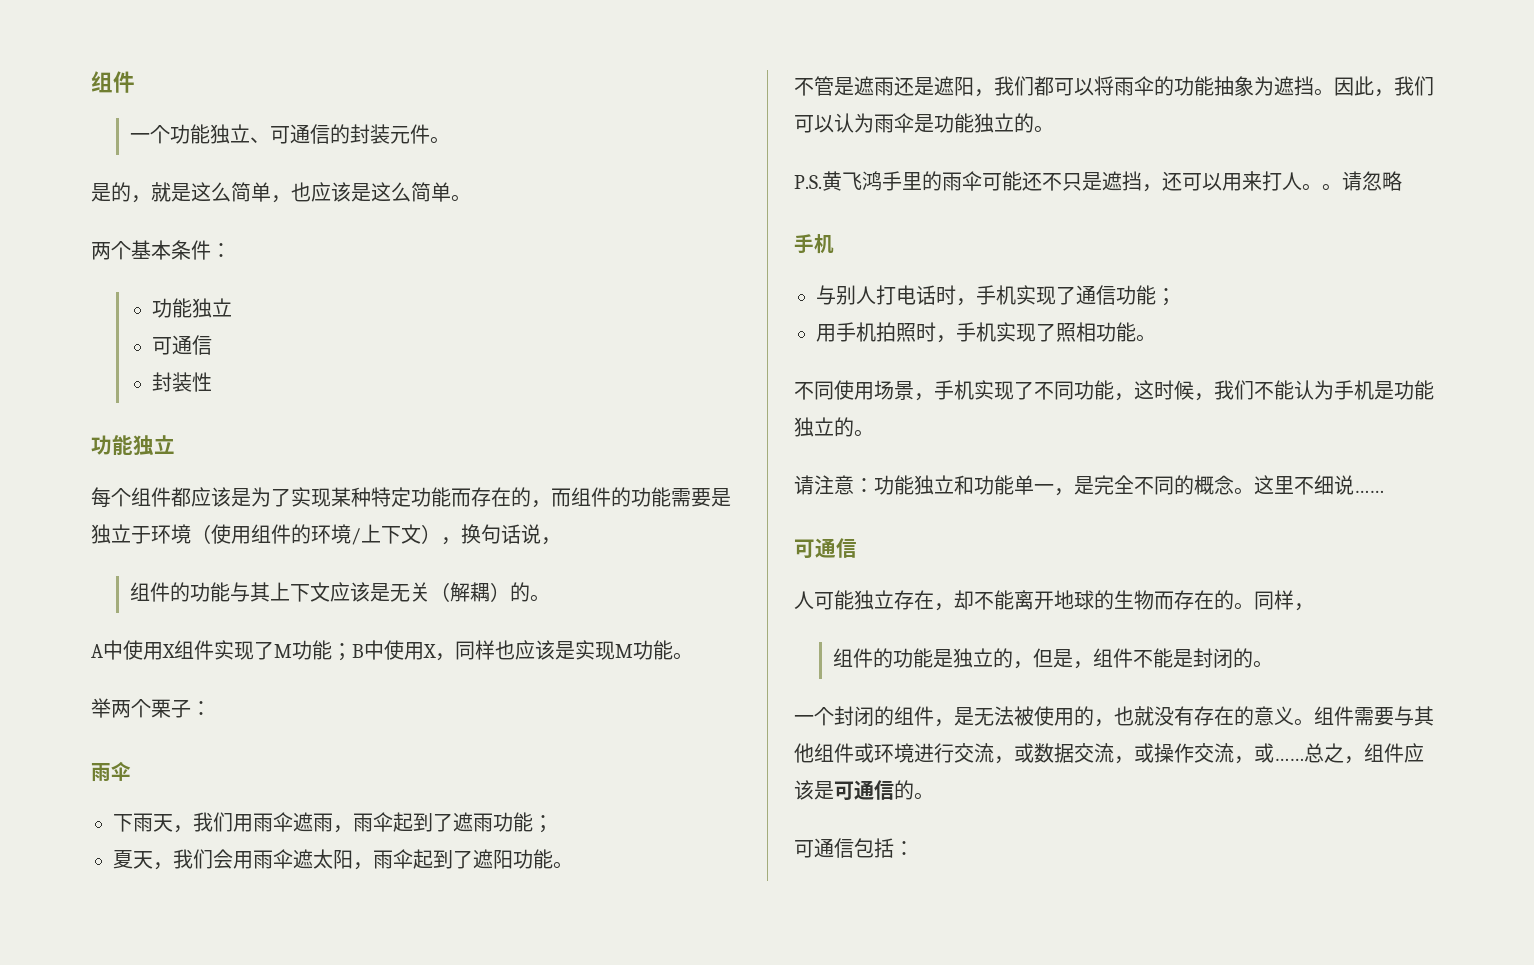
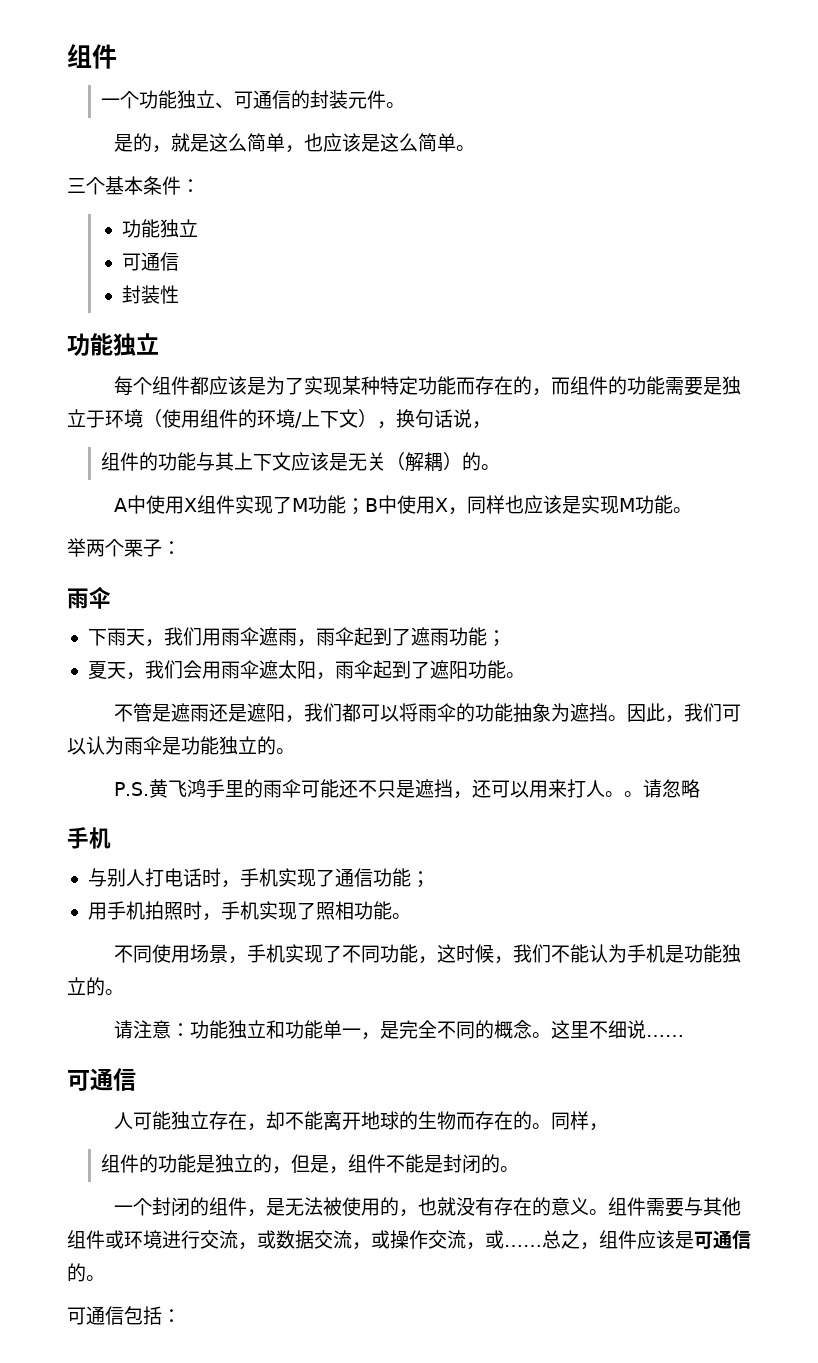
[91,242,111,260] 两 -> [67,178,86,193] 三

